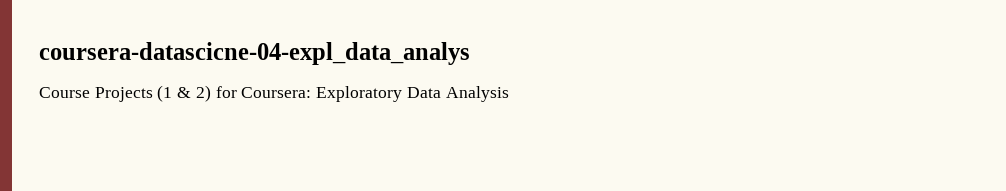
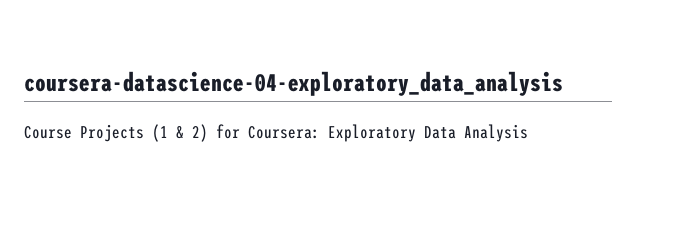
[39,42,470,65] coursera-datascicne-04-expl_data_analys -> [24,71,563,96] coursera-datascience-04-exploratory_data_analysis

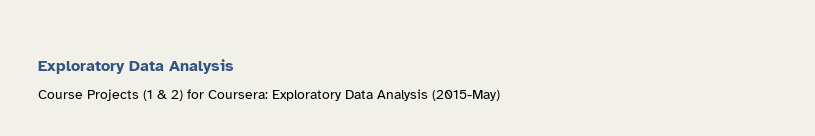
[24,71,563,96] coursera-datascience-04-exploratory_data_analysis -> [38,59,234,74] Exploratory Data Analysis
(528, 133) none -> [432,90,500,101] (2015-May)

